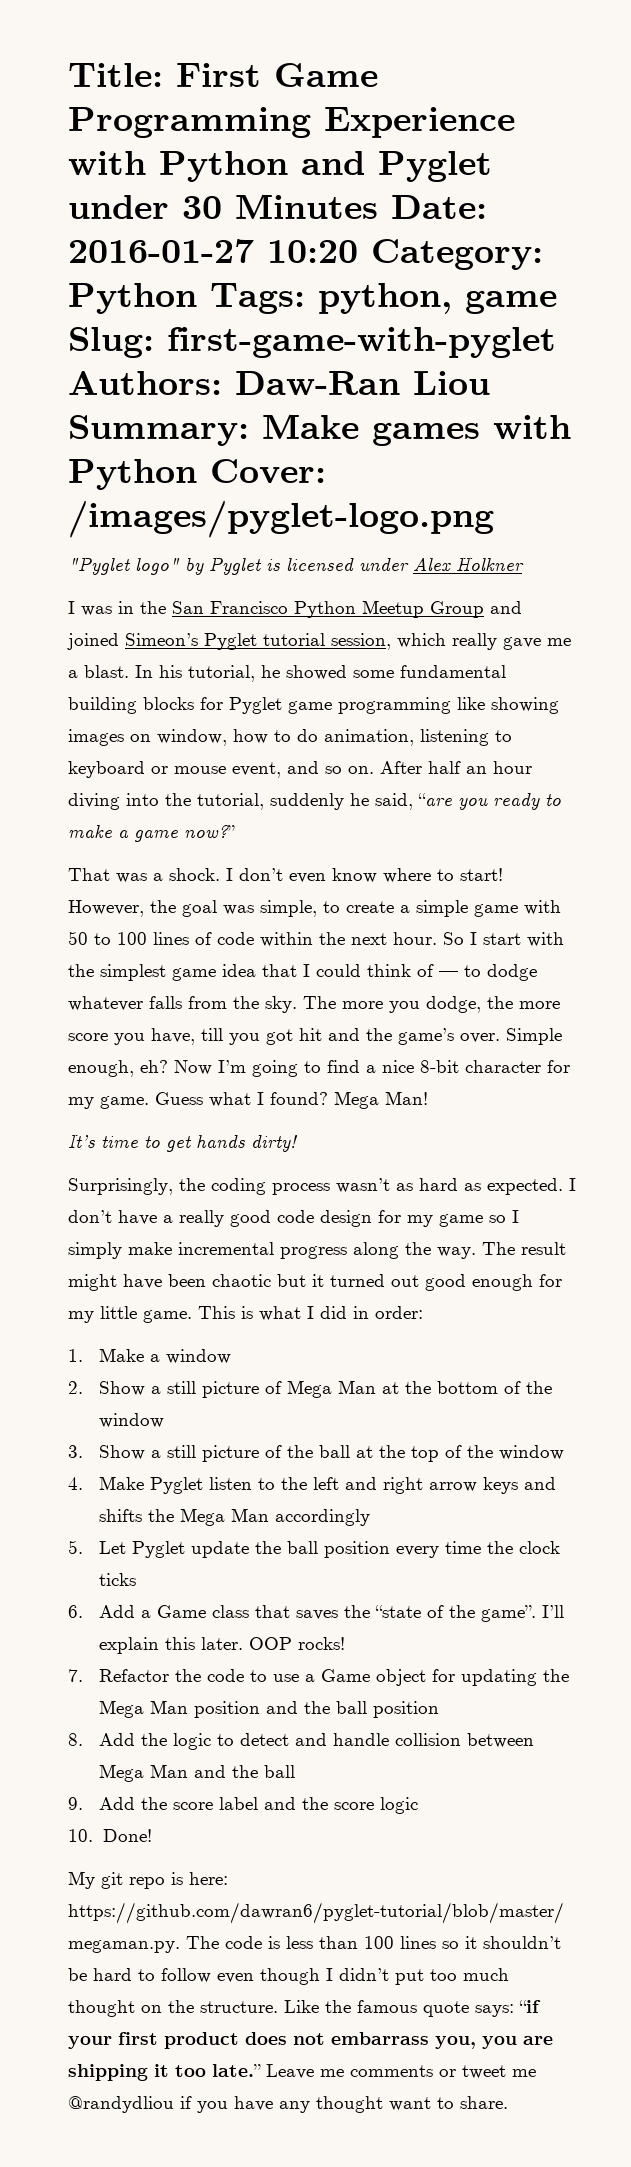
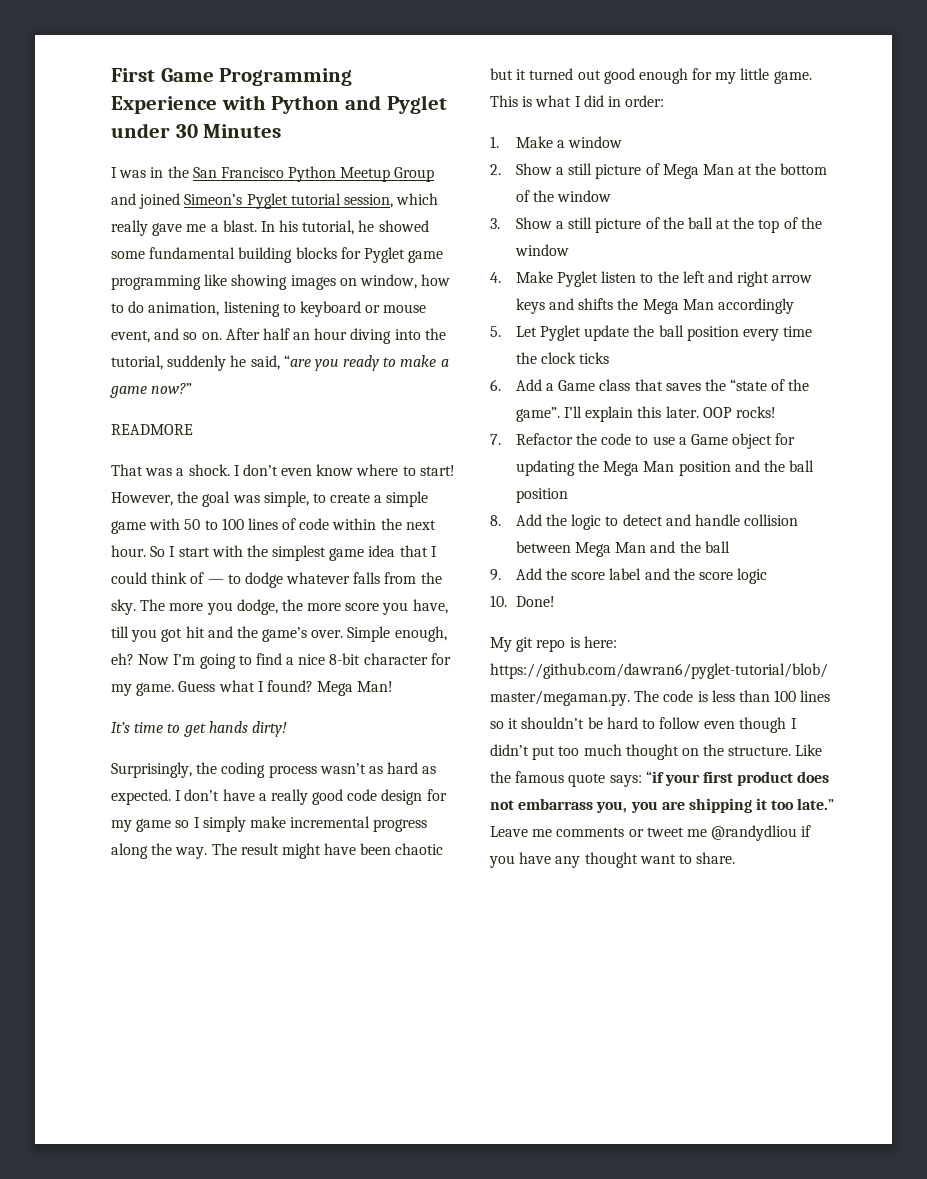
[68,63,163,87] Title: -> (111, 75) none
[391,195,487,219] [68,239,543,270] [68,283,557,314] [68,327,556,358] [68,371,490,396] [68,414,571,446] [68,459,326,490] [68,500,494,538] [68,557,524,575] Date: 2016-01-27 10:20 Category: Python Tags: python, game Slug: first-game-with-pyglet Authors: Daw-Ran Liou Summary: Make games with Python Cover: /images/pyglet-logo.png // "Pyglet logo" by Pyglet is licensed under Alex Holkner -> (282, 131) none
(235, 831) none -> [111,424,193,435] // READMORE

